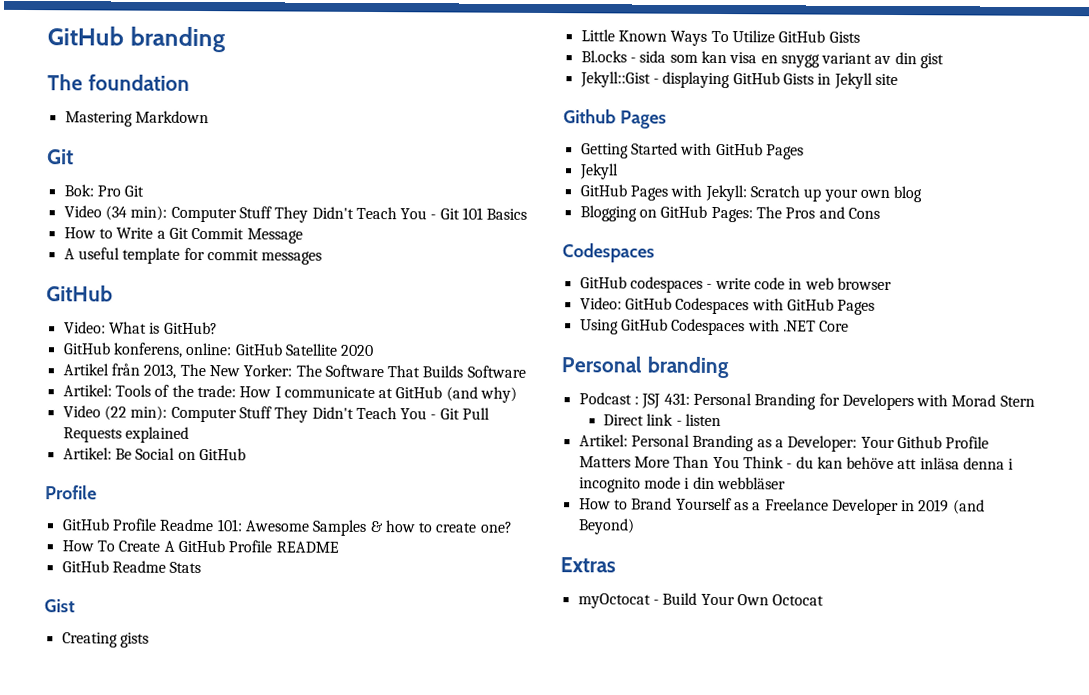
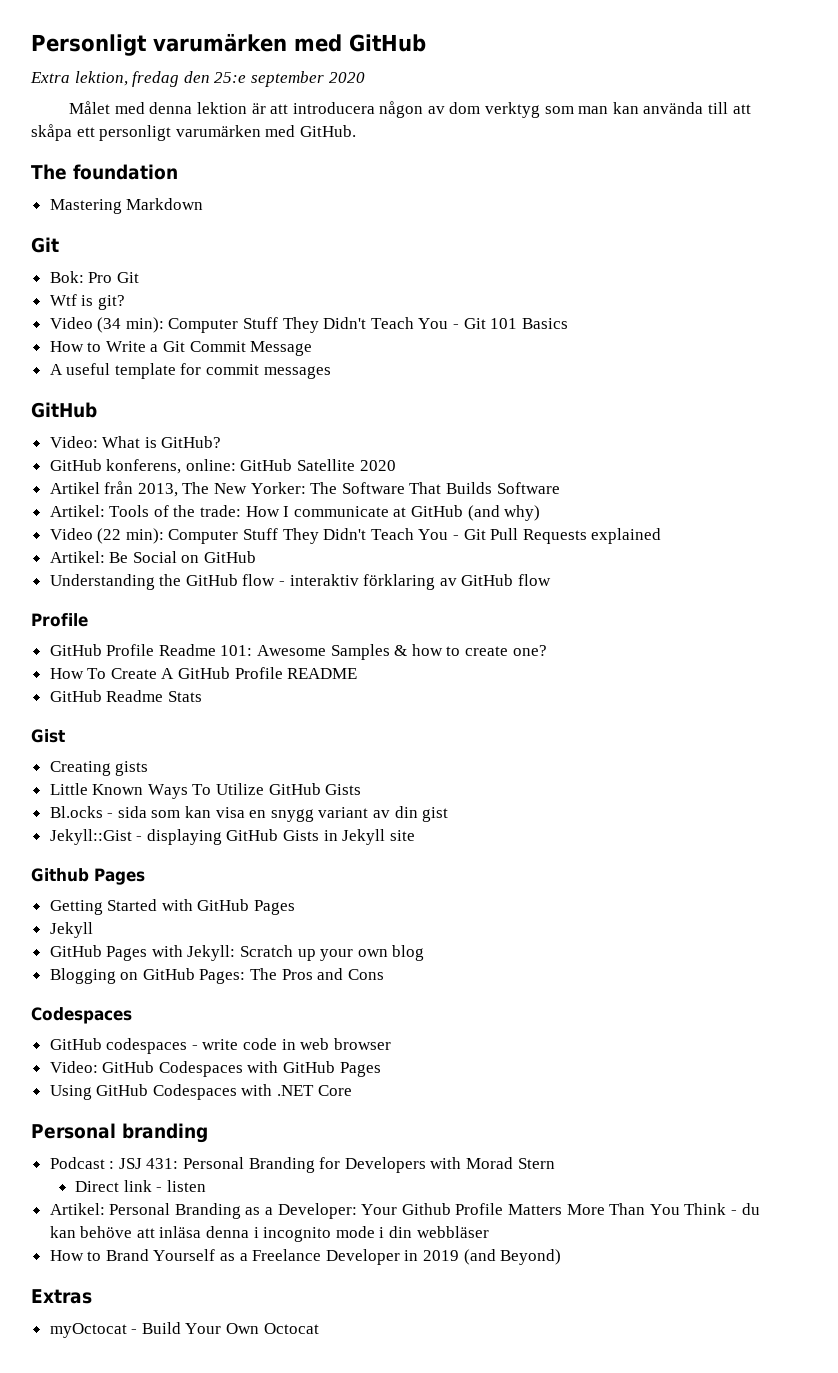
[47,26,226,53] GitHub branding -> [31,33,426,56] [30,71,365,87] [69,101,751,118] [31,124,356,141] Personligt varumärken med GitHub // Extra lektion, fredag den 25:e september 2020 // Målet med denna lektion är att introducera någon av dom verktyg som man kan använda till att skåpa ett personligt varumärken med GitHub.
(145, 191) none -> [49,294,125,310] // Wtf is git?
(246, 454) none -> [49,574,552,590] // Understanding the GitHub flow - interaktiv förklaring av GitHub flow

